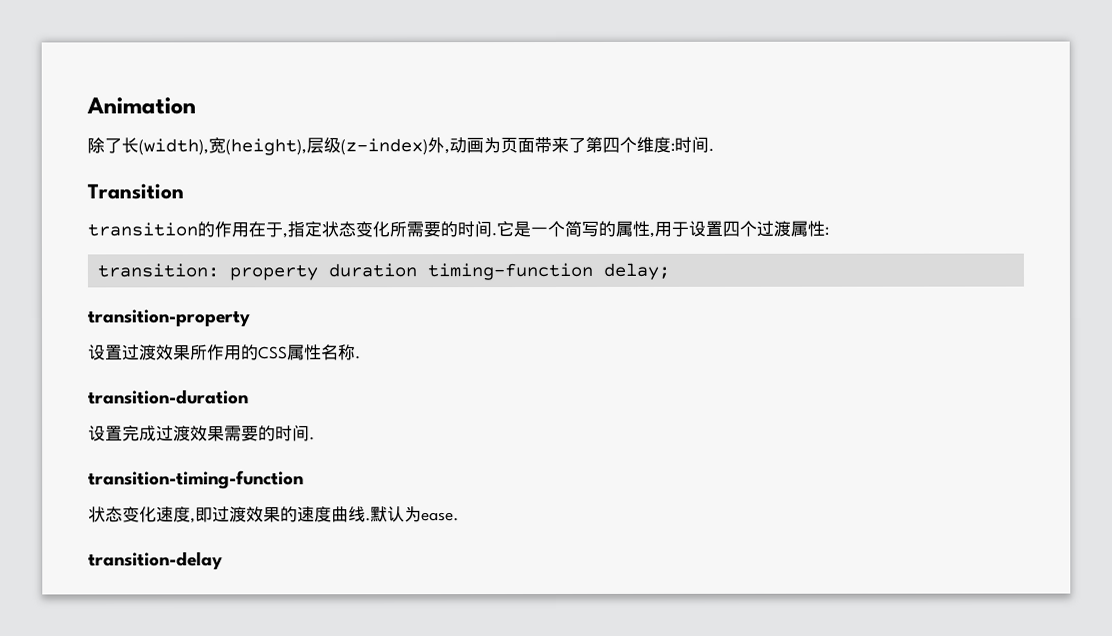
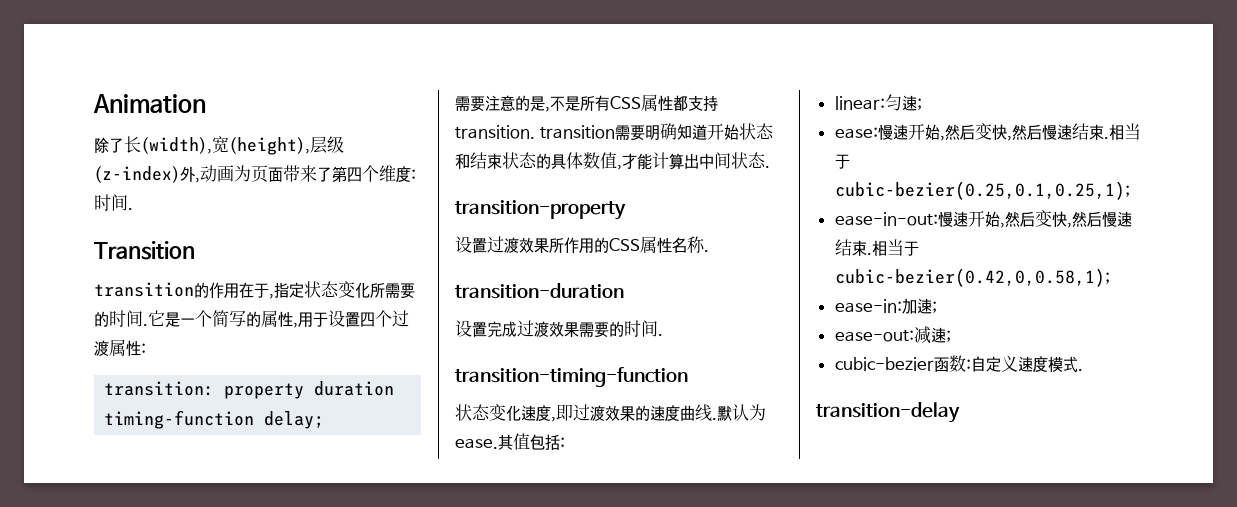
(671, 271) none -> [455,94,718,112] [455,123,774,141] [455,152,770,170] // 需要注意的是,不是所有CSS属性都支持transition. transition需要明确知道开始状态和结束状态的具体数值,才能计算出中间状态.
(459, 517) none -> [498,433,565,450] [834,94,922,111] [834,123,1141,141] [834,154,850,169] [834,181,1130,200] [834,210,1132,228] [834,239,919,256] [834,268,1110,287] [834,298,937,314] [834,326,951,344] [834,355,1083,373] 其值包括: // linear:匀速; // ease:慢速开始,然后变快,然后慢速结束.相当于cubic-bezier(0.25,0.1,0.25,1); // ease-in-out:慢速开始,然后变快,然后慢速结束.相当于cubic-bezier(0.42,0,0.58,1); // ease-in:加速; // ease-out:减速; // cubic-bezier函数:自定义速度模式.

